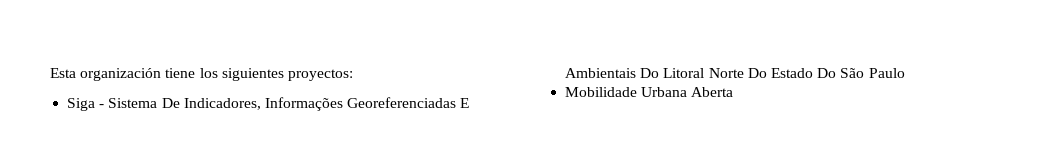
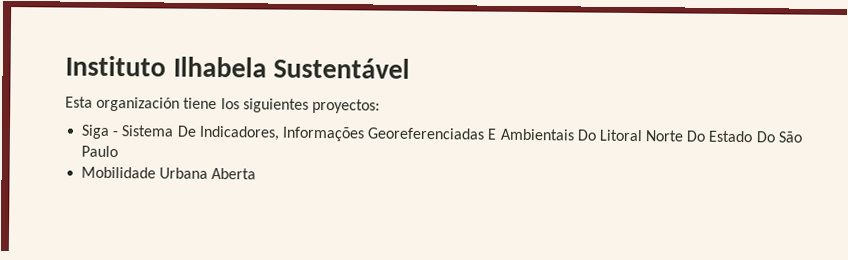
(50, 73) none -> [65,55,411,79] Instituto Ilhabela Sustentável //

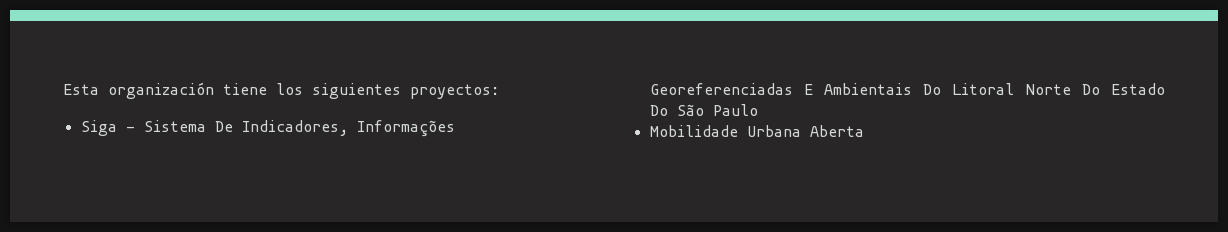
[65,55,411,79] Instituto Ilhabela Sustentável // -> (63, 89) none

